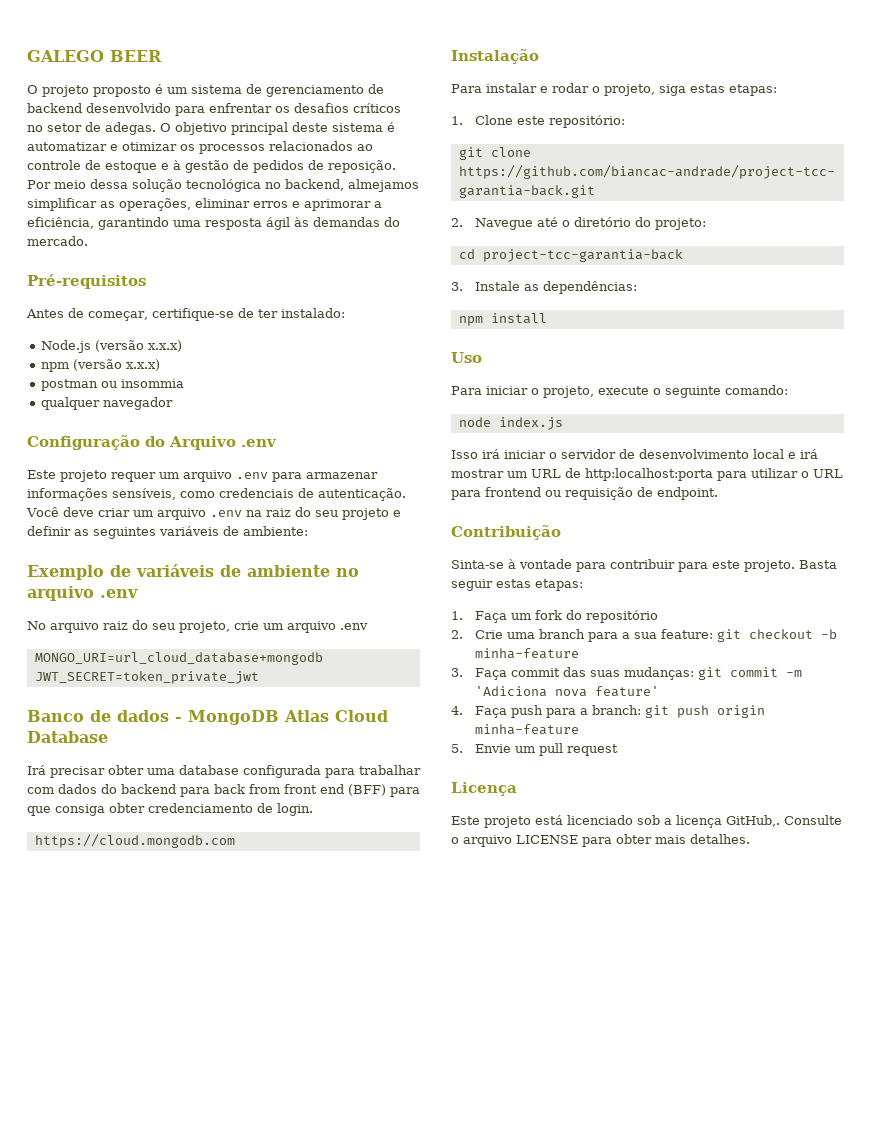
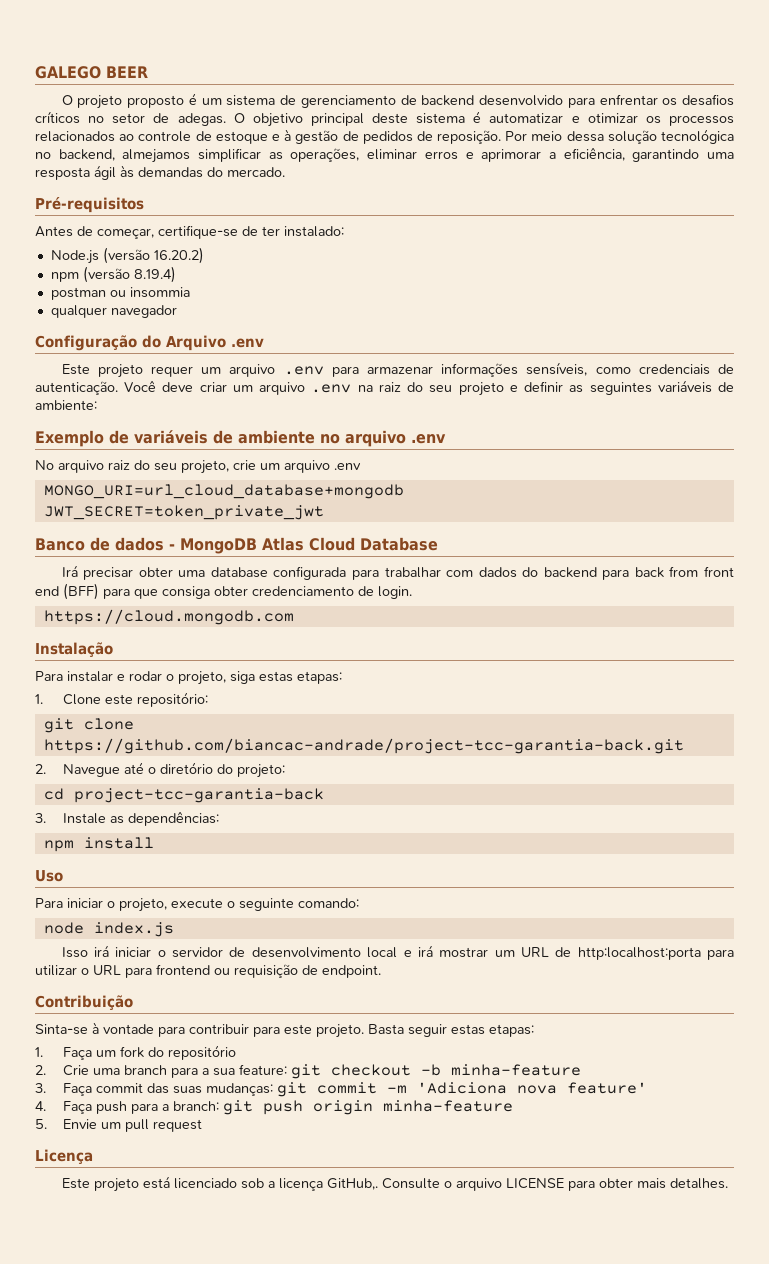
[147,340,182,352] x.x.x) -> [153,247,204,264] 16.20.2)
[125,359,160,371] x.x.x) -> [133,266,176,283] 8.19.4)

